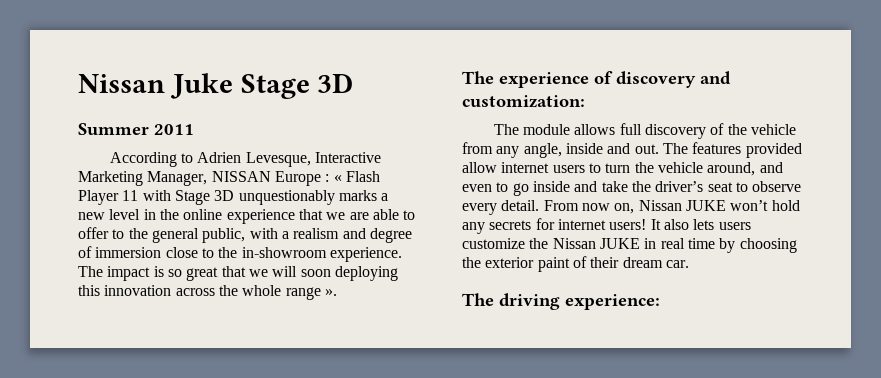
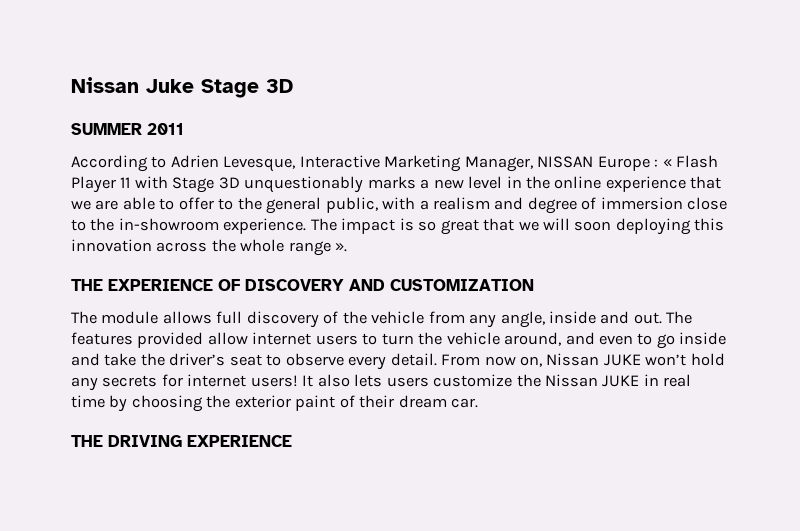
[78,123,149,136] Summer -> [71,123,142,135] SUMMER
[462,71,731,88] [462,95,585,108] The experience of discovery and customization: -> [71,279,534,291] THE EXPERIENCE OF DISCOVERY AND CUSTOMIZATION
[462,293,660,310] The driving experience: -> [71,435,292,447] THE DRIVING EXPERIENCE

